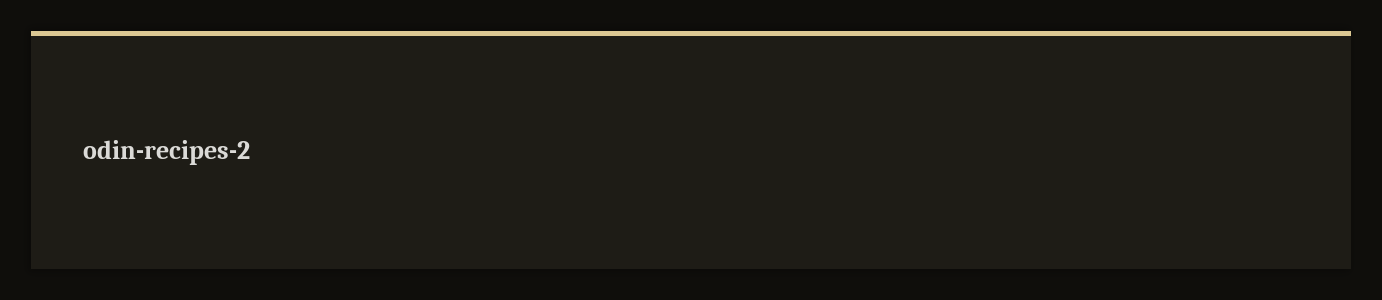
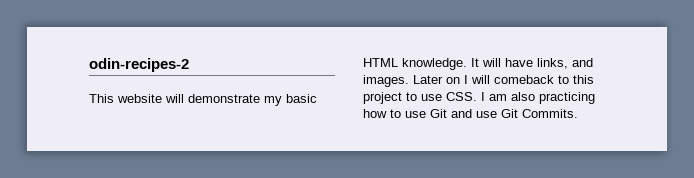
(250, 152) none -> [89,94,317,106] [363,58,593,70] [363,75,594,87] [363,92,595,104] [363,109,578,118] // This website will demonstrate my basic HTML knowledge. It will have links, and images. Later on I will comeback to this project to use CSS. I am also practicing how to use Git and use Git Commits.

